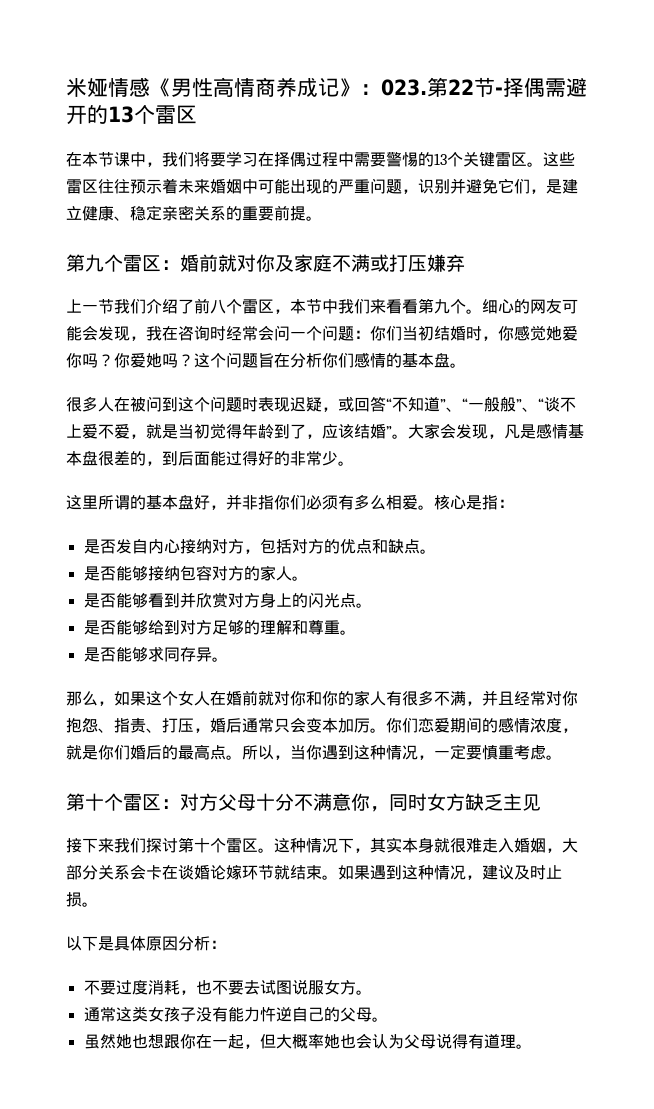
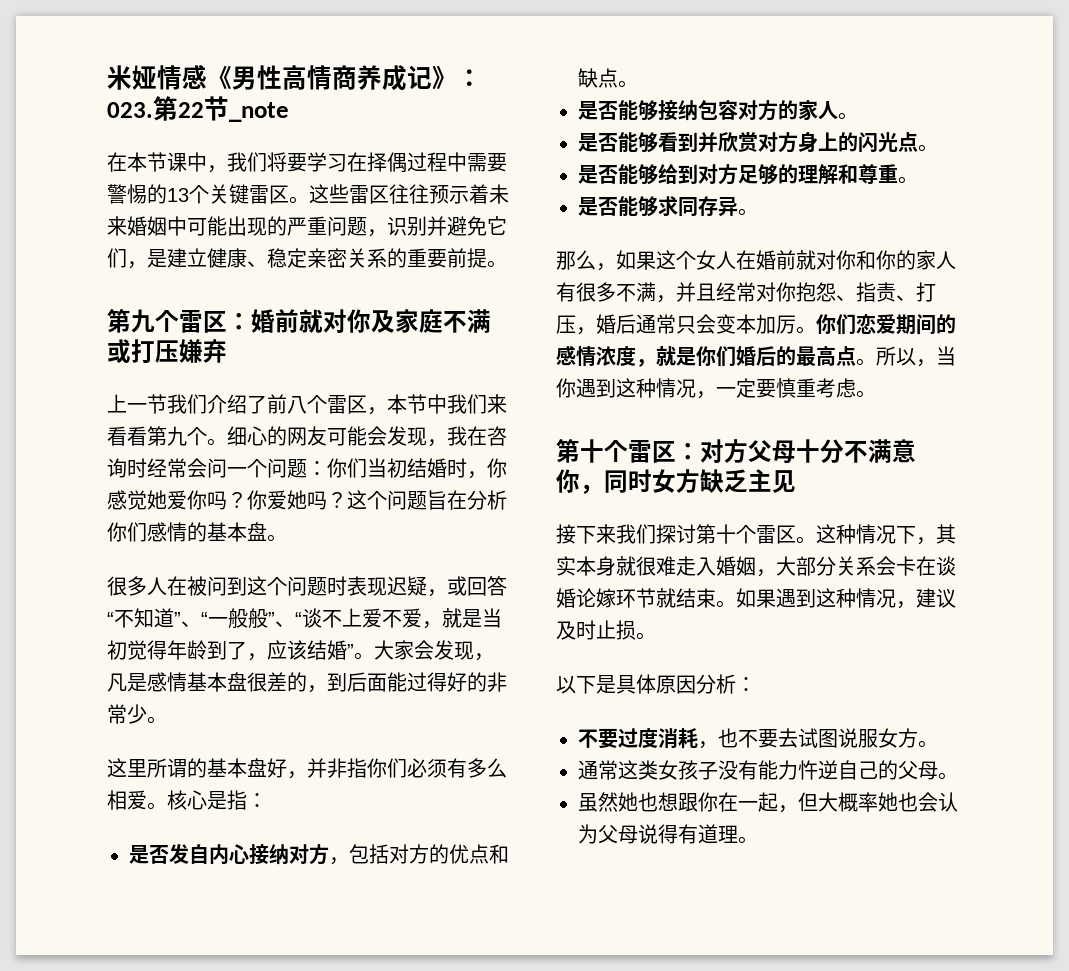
[495,78,587,97] [66,105,197,125] -择偶需避开的13个雷区 -> [229,102,289,122] _note

